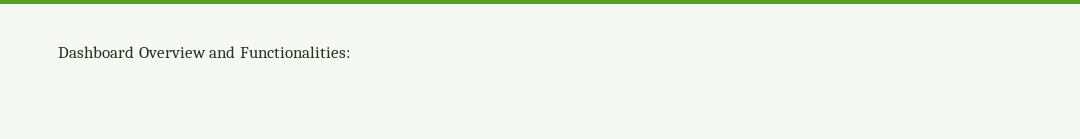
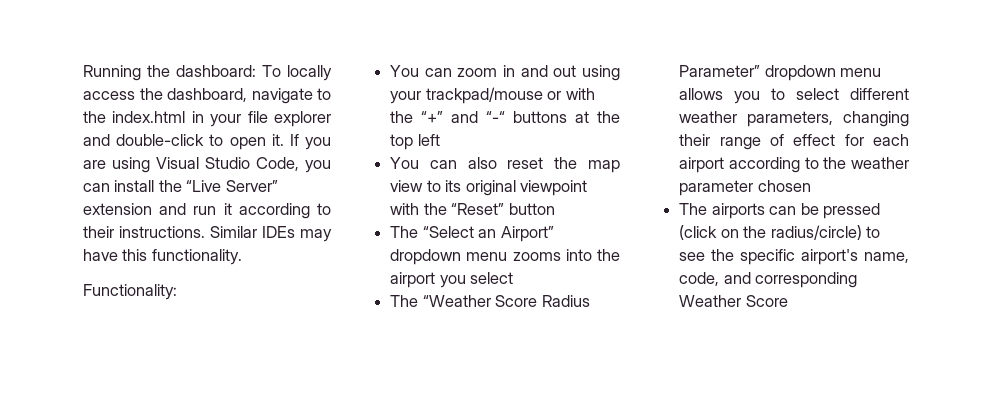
[58,46,350,58] Dashboard Overview and Functionalities: -> [83,65,332,81] [83,88,331,104] [83,111,331,127] [83,134,331,150] [83,157,331,173] [83,180,278,192] [83,203,331,219] [83,226,332,242] [83,249,242,265] [83,284,177,300] [390,65,620,81] [390,87,595,104] [390,111,620,123] [390,134,440,150] [390,157,620,173] [390,180,587,196] [390,203,555,215] [390,226,554,242] [390,249,620,265] [390,272,514,288] [390,295,590,307] [679,65,882,81] [679,88,909,104] [679,111,909,127] [679,134,909,150] [679,157,909,173] [679,180,811,196] [679,203,880,219] [679,225,880,240] [679,249,909,265] [679,272,858,288] [679,295,788,307] Running the dashboard: To locally access the dashboard, navigate to the index.html in your file explorer and double-click to open it. If you are using Visual Studio Code, you can install the “Live Server” extension and run it according to their instructions. Similar IDEs may have this functionality. // Functionality: // You can zoom in and out using your trackpad/mouse or with the “+” and “-“ buttons at the top left // You can also reset the map view to its original viewpoint with the “Reset” button // The “Select an Airport” dropdown menu zooms into the airport you select // The “Weather Score Radius Parameter” dropdown menu allows you to select different weather parameters, changing their range of effect for each airport according to the weather parameter chosen // The airports can be pressed (click on the radius/circle) to see the specific airport's name, code, and corresponding Weather Score

